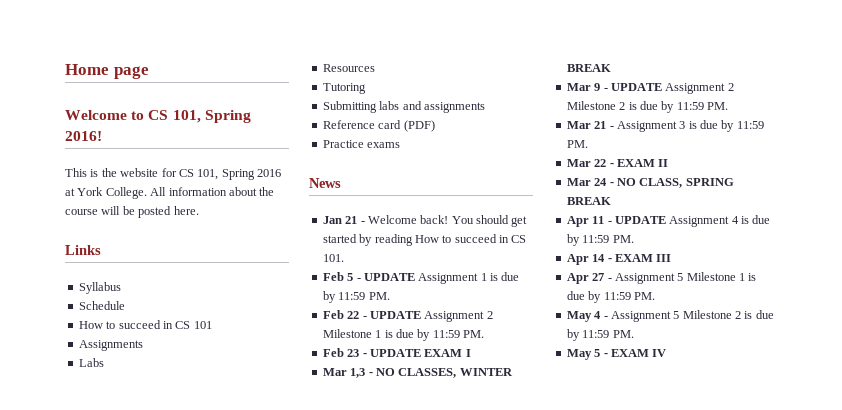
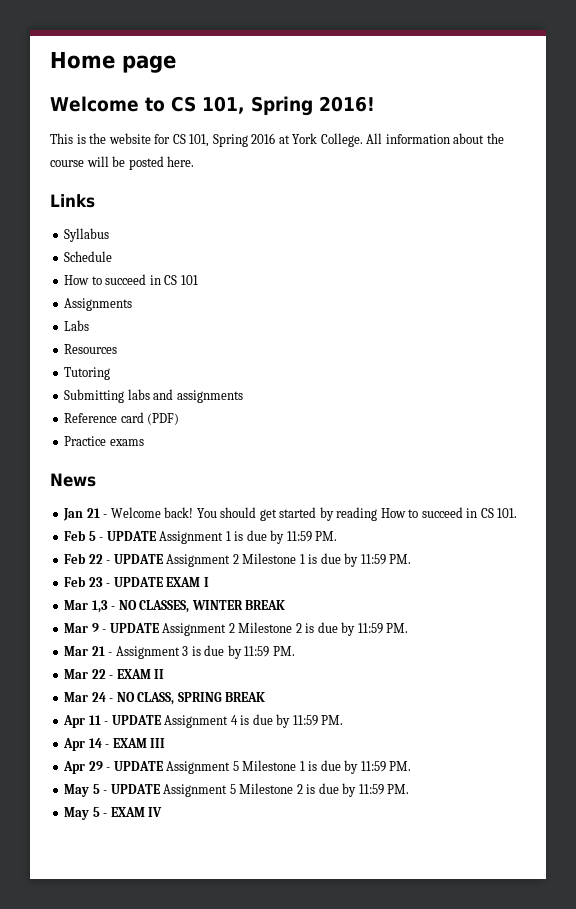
[592,273,612,281] 27 - -> [88,761,163,771] 29 - UPDATE
[594,311,608,319] 4 - -> [92,784,160,794] 5 - UPDATE

